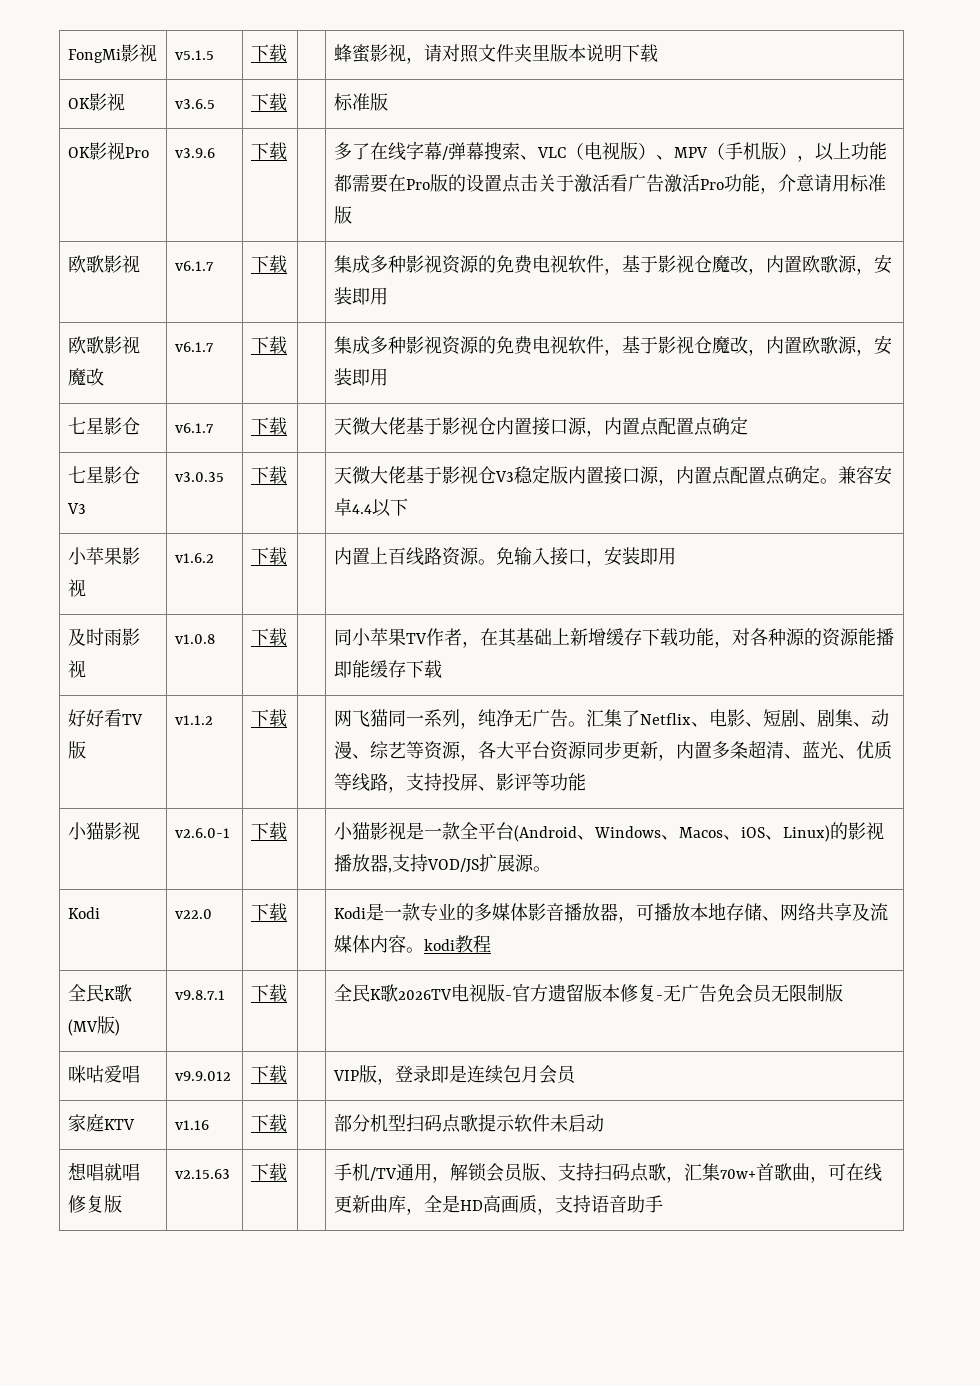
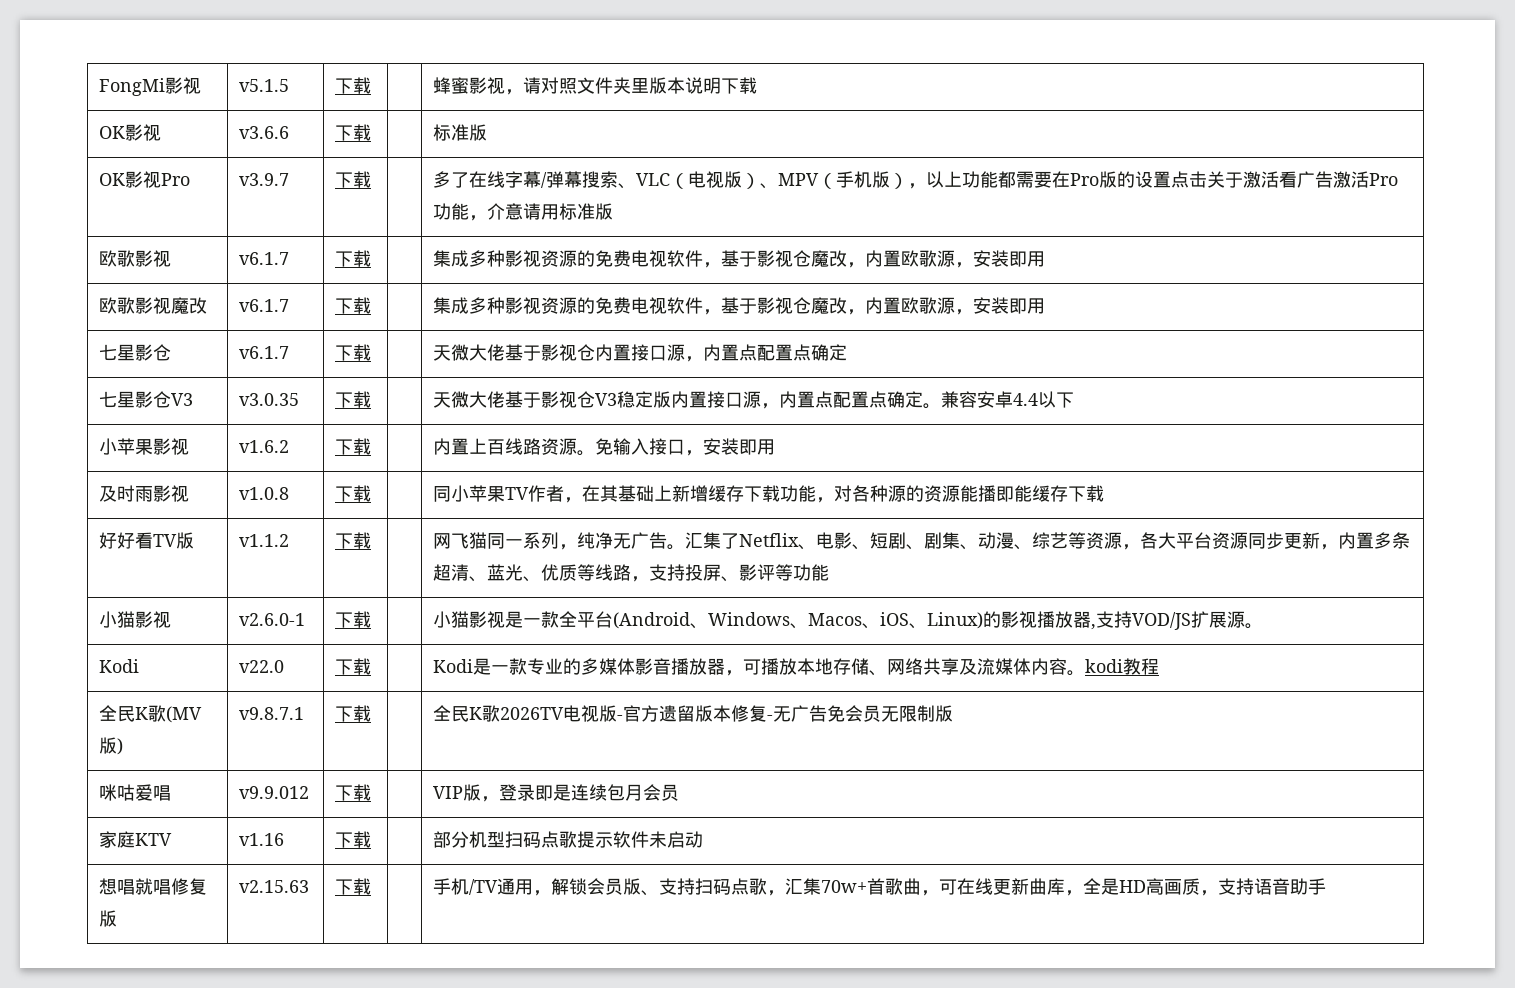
[175,99,216,109] v3.6.5 -> [239,126,290,139] v3.6.6
[175,148,216,158] v3.9.6 -> [239,173,290,186] v3.9.7

